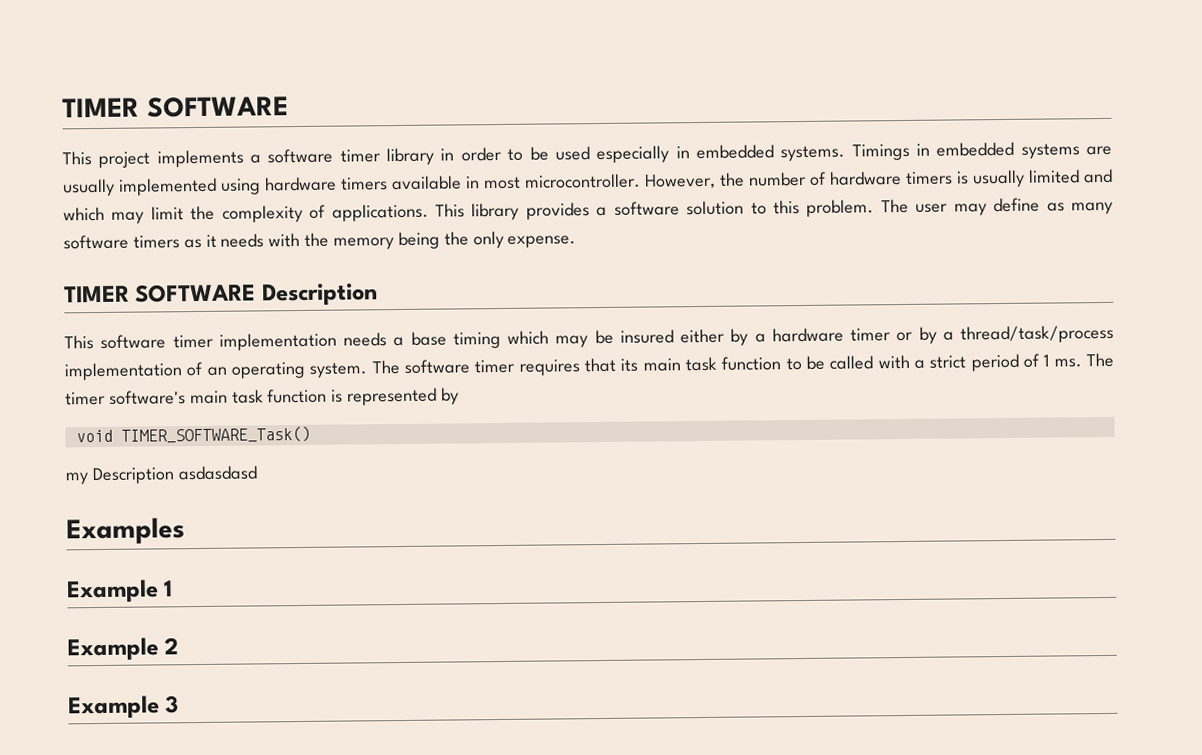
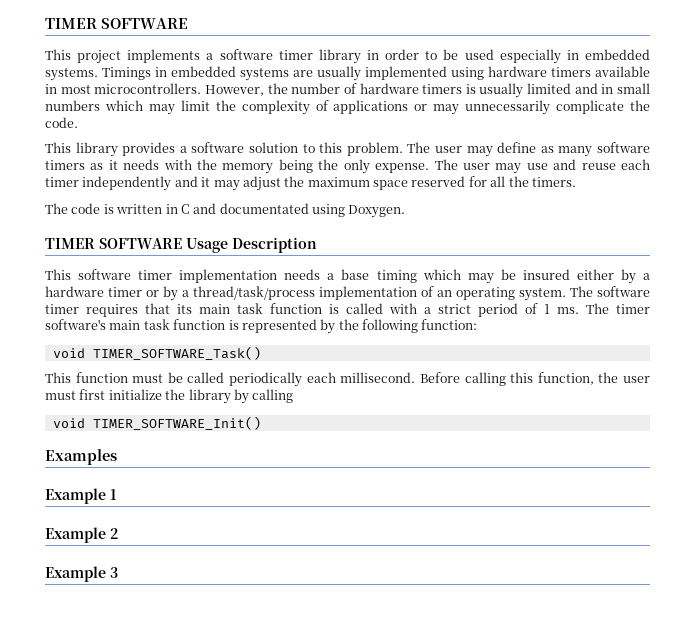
[524,173,641,189] microcontroller. -> [94,83,202,94] microcontrollers.
(1113, 176) none -> [601,83,650,94] [45,100,100,111] in small numbers
[331,203,429,222] applications. -> [333,100,650,115] [45,117,78,128] applications or may unnecessarily complicate the code. //
[64,283,257,303] // TIMER SOFTWARE -> [434,159,651,174] [45,176,576,191] [45,203,406,218] [45,238,228,253] The user may use and reuse each timer independently and it may adjust the maximum space reserved for all the timers. // The code is written in C and documentated using Doxygen. // TIMER SOFTWARE Usage
[785,355,826,371] to be -> [329,304,339,314] is
(460, 396) none -> [338,319,478,333] the following function:
[65,465,257,485] my Description asdasdasd -> [45,372,651,387] [45,389,294,404] [52,416,261,430] This function must be called periodically each millisecond. Before calling this function, the user must first initialize the library by calling // void TIMER_SOFTWARE_Init()

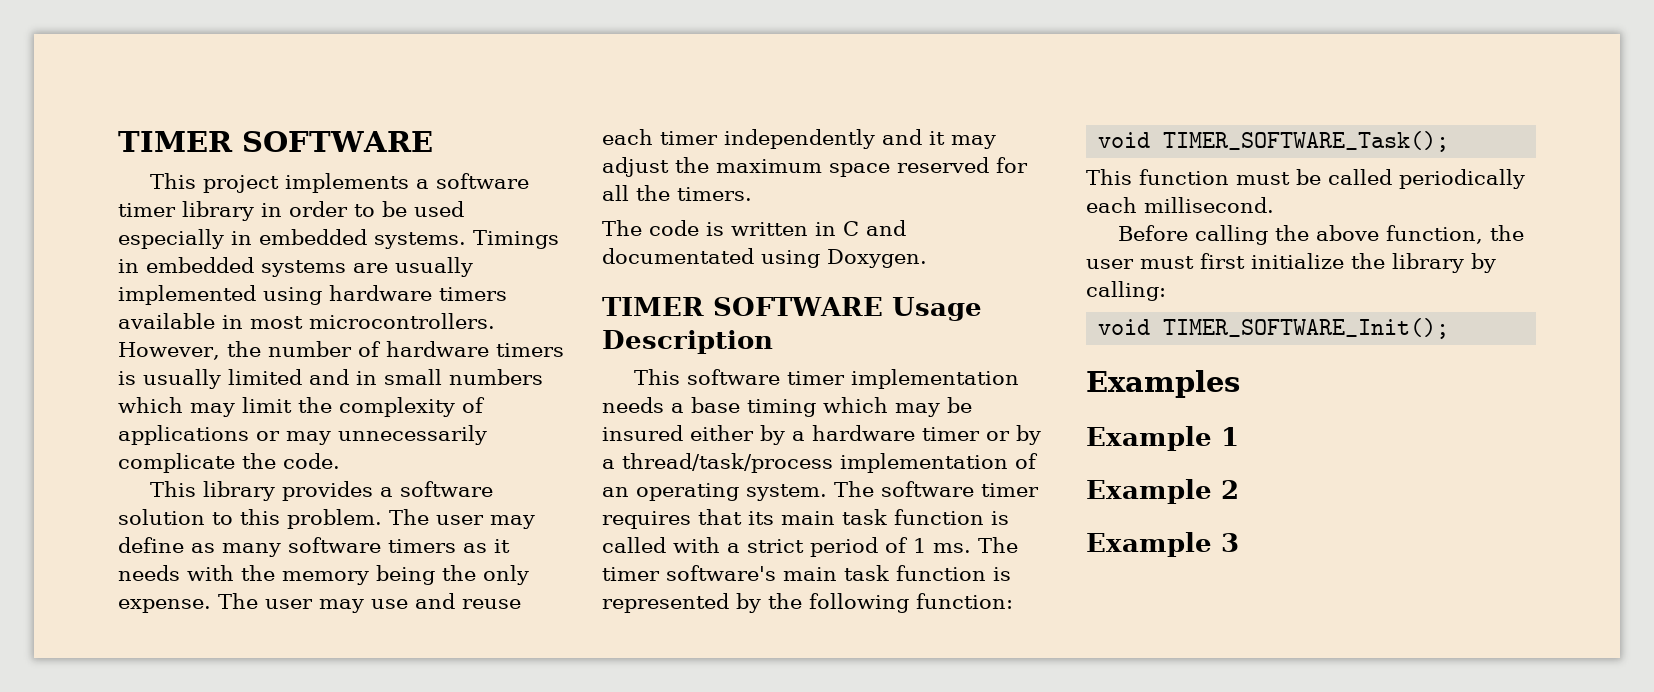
[92,346,261,360] TIMER_SOFTWARE_Task() -> [1163,131,1450,152] TIMER_SOFTWARE_Task();
(416, 377) none -> (1274, 205) //
[510,372,534,383] this -> [1274,225,1379,241] the above
[252,389,294,403] [52,416,261,430] calling // void TIMER_SOFTWARE_Init() -> [1086,281,1166,301] [1098,318,1450,339] calling: // void TIMER_SOFTWARE_Init();

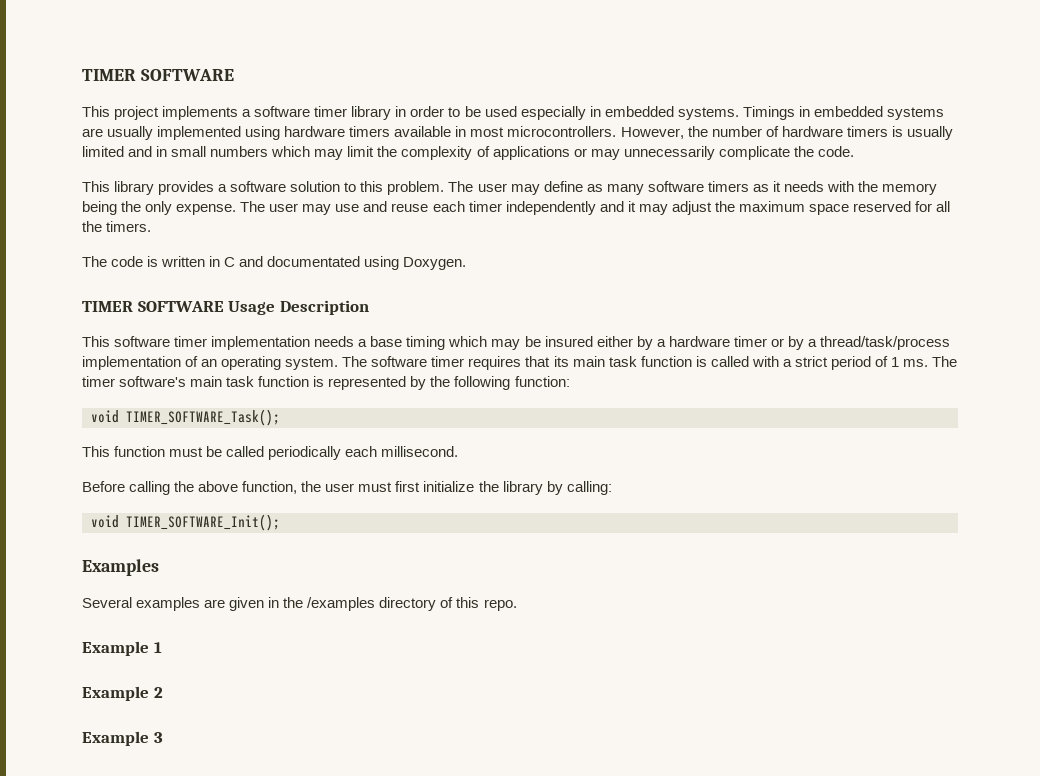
(1240, 384) none -> [82,597,517,611] // Several examples are given in the /examples directory of this repo.

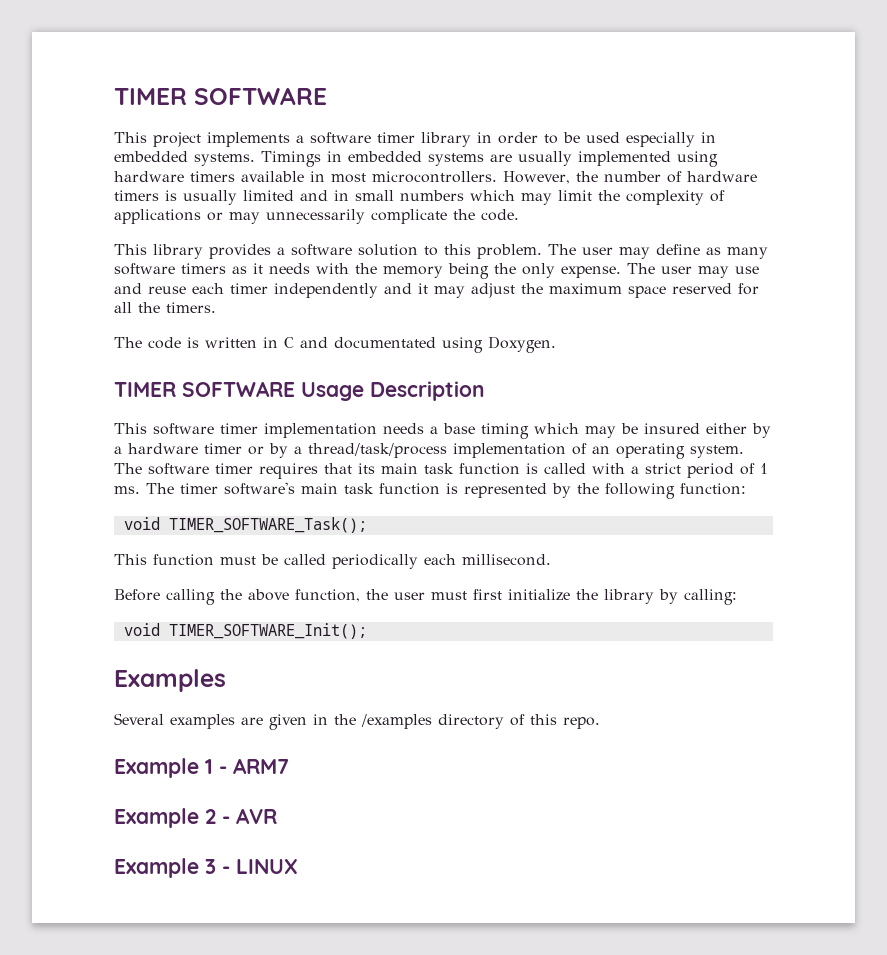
(162, 647) none -> [219,758,289,774] - ARM7
(163, 692) none -> [222,808,277,824] - AVR
(163, 737) none -> [222,859,298,874] - LINUX

